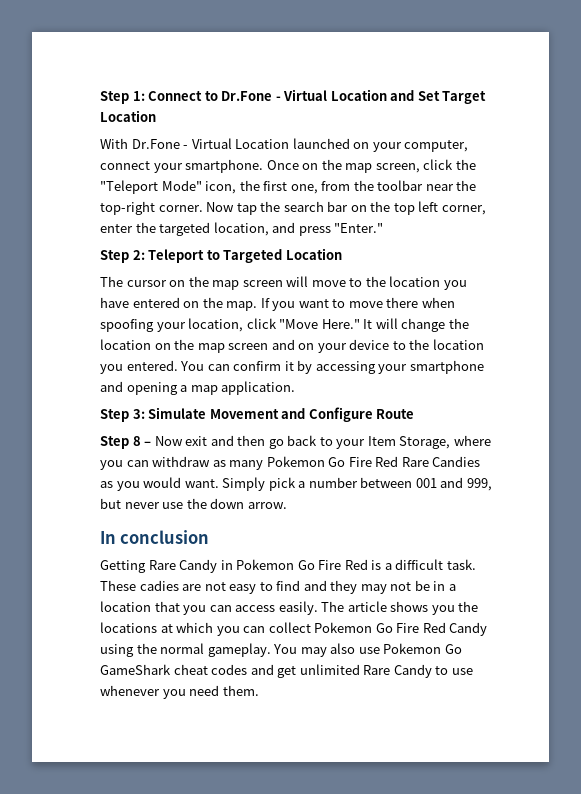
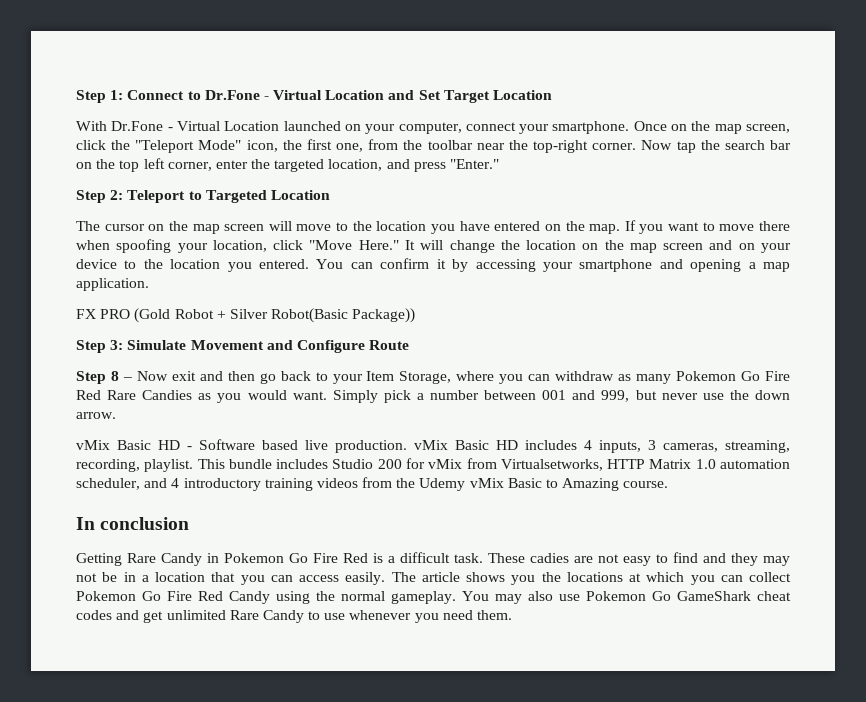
(296, 388) none -> [76,308,416,323] // FX PRO (Gold Robot + Silver Robot(Basic Package))
(287, 505) none -> [76,439,790,453] [76,458,791,472] [76,477,669,491] // vMix Basic HD - Software based live production. vMix Basic HD includes 4 inputs, 3 cameras, streaming, recording, playlist. This bundle includes Studio 200 for vMix from Virtualsetworks, HTTP Matrix 1.0 automation scheduler, and 4 introductory training videos from the Udemy vMix Basic to Amazing course.

